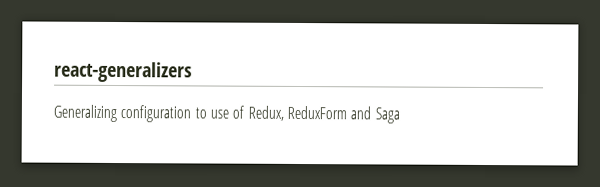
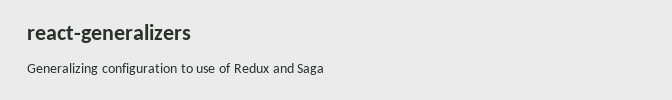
[247,105,347,121] Redux, ReduxForm -> [233,63,269,73] Redux

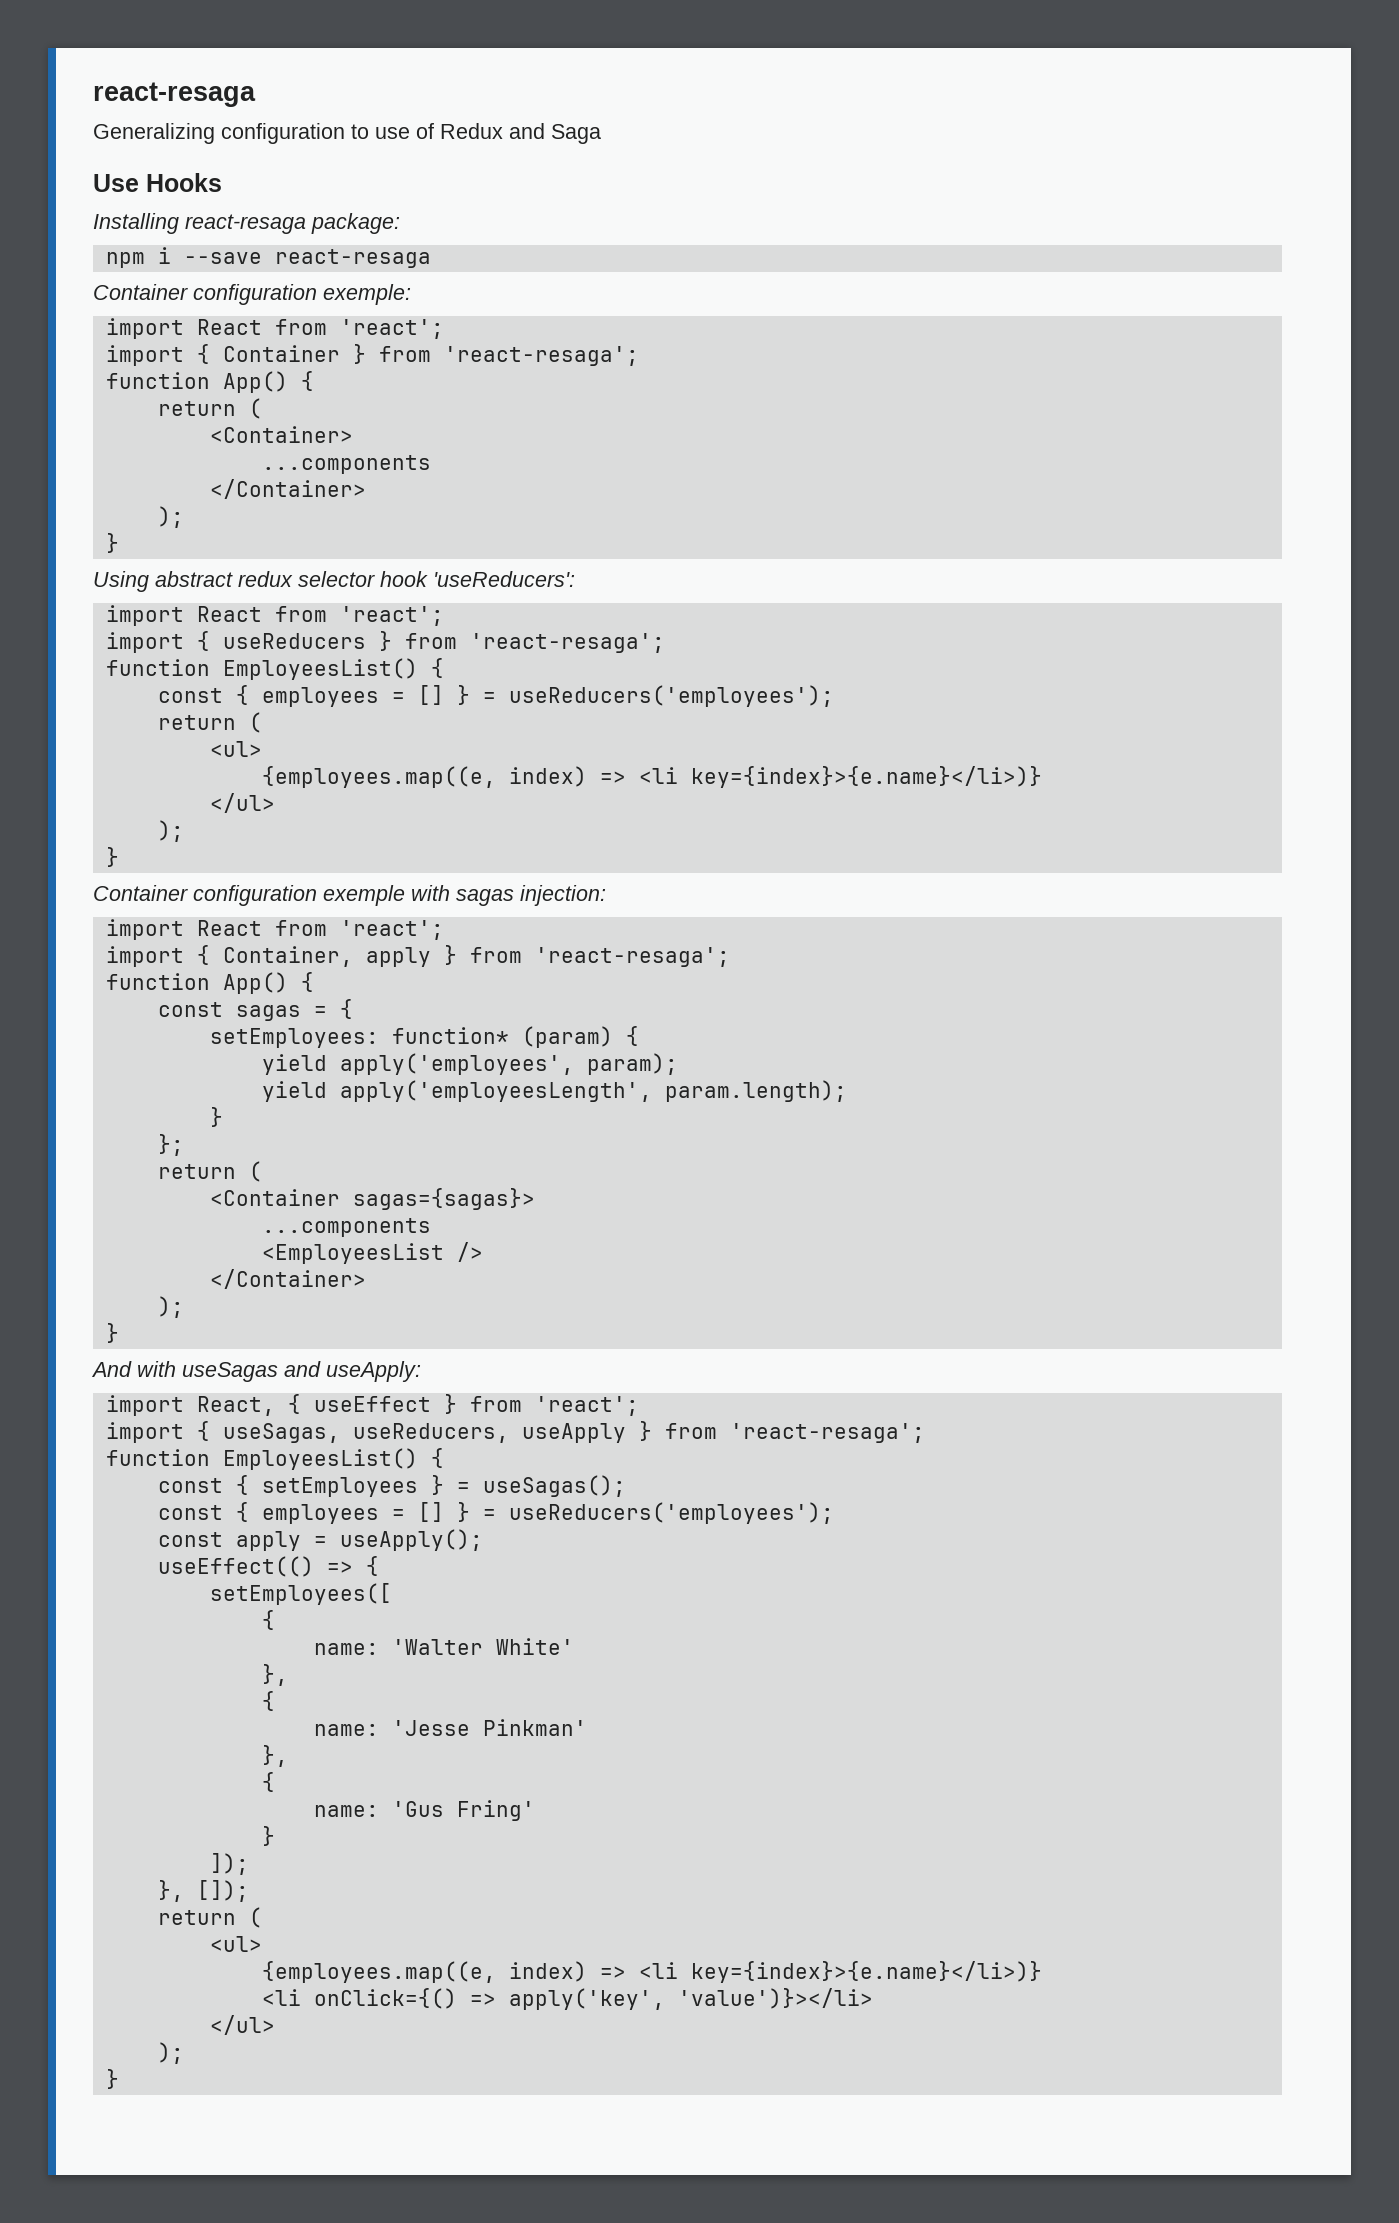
[27,24,191,43] react-generalizers -> [93,82,256,107] react-resaga
(325, 69) none -> [93,173,222,192] [93,213,400,234] [105,247,431,268] [93,284,411,305] [105,318,444,339] [105,344,639,366] [105,371,314,393] [157,398,262,419] [209,426,353,443] [261,455,431,474] [209,479,366,499] [157,506,184,528] [105,533,119,553] [93,571,575,592] [105,605,444,626] [105,631,665,653] [105,658,444,680] [157,685,834,707] [157,712,262,733] [209,741,262,757] [261,766,1042,788] [209,793,275,813] [157,820,184,842] [105,847,119,867] [93,885,606,906] [105,919,444,940] [105,945,730,967] [105,972,314,994] [157,999,353,1021] [209,1026,639,1048] [261,1053,678,1075] [261,1080,847,1102] [209,1107,223,1127] [157,1134,184,1156] [157,1161,262,1182] [209,1188,535,1210] [261,1218,431,1237] [261,1242,483,1264] [209,1269,366,1289] [157,1296,184,1318] [105,1323,119,1343] [91,1361,421,1382] [105,1394,639,1416] [105,1421,925,1443] [105,1448,444,1470] [157,1475,626,1497] [157,1502,834,1524] [157,1529,483,1551] [157,1556,379,1577] [209,1583,392,1605] [261,1610,275,1630] [313,1638,574,1655] [261,1664,288,1686] [261,1691,275,1711] [313,1719,587,1736] [261,1745,288,1767] [261,1772,275,1792] [313,1800,535,1821] [261,1826,275,1846] [209,1853,249,1875] [157,1880,249,1902] [157,1907,262,1928] [209,1936,262,1952] [261,1961,1042,1983] [261,1988,873,2010] [209,2015,275,2035] [157,2042,184,2064] [105,2069,119,2089] // Use Hooks // Installing react-resaga package: // npm i --save react-resaga // Container configuration exemple: // import React from 'react'; // import { Container } from 'react-resaga'; // function App() { // return ( // <Container> // ...components // </Container> // ); // } // Using abstract redux selector hook 'useReducers': // import React from 'react'; // import { useReducers } from 'react-resaga'; // function EmployeesList() { // const { employees = [] } = useReducers('employees'); // return ( // <ul> // {employees.map((e, index) => <li key={index}>{e.name}</li>)} // </ul> // ); // } // Container configuration exemple with sagas injection: // import React from 'react'; // import { Container, apply } from 'react-resaga'; // function App() { // const sagas = { // setEmployees: function* (param) { // yield apply('employees', param); // yield apply('employeesLength', param.length); // } // }; // return ( // <Container sagas={sagas}> // ...components // <EmployeesList /> // </Container> // ); // } // And with useSagas and useApply: // import React, { useEffect } from 'react'; // import { useSagas, useReducers, useApply } from 'react-resaga'; // function EmployeesList() { // const { setEmployees } = useSagas(); // const { employees = [] } = useReducers('employees'); // const apply = useApply(); // useEffect(() => { // setEmployees([ // { // name: 'Walter White' // }, // { // name: 'Jesse Pinkman' // }, // { // name: 'Gus Fring' // } // ]); // }, []); // return ( // <ul> // {employees.map((e, index) => <li key={index}>{e.name}</li>)} // <li onClick={() => apply('key', 'value')}></li> // </ul> // ); // }

